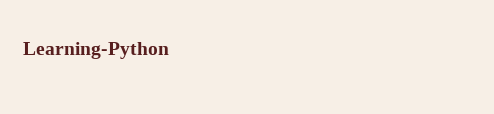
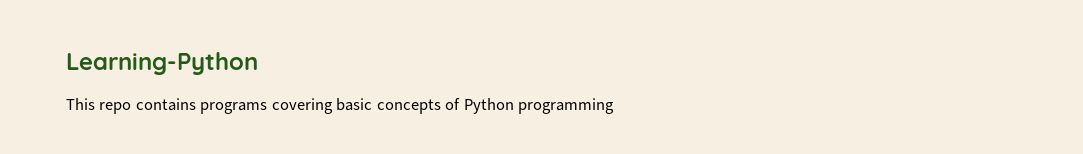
(169, 50) none -> [66,98,615,114] // This repo contains programs covering basic concepts of Python programming

